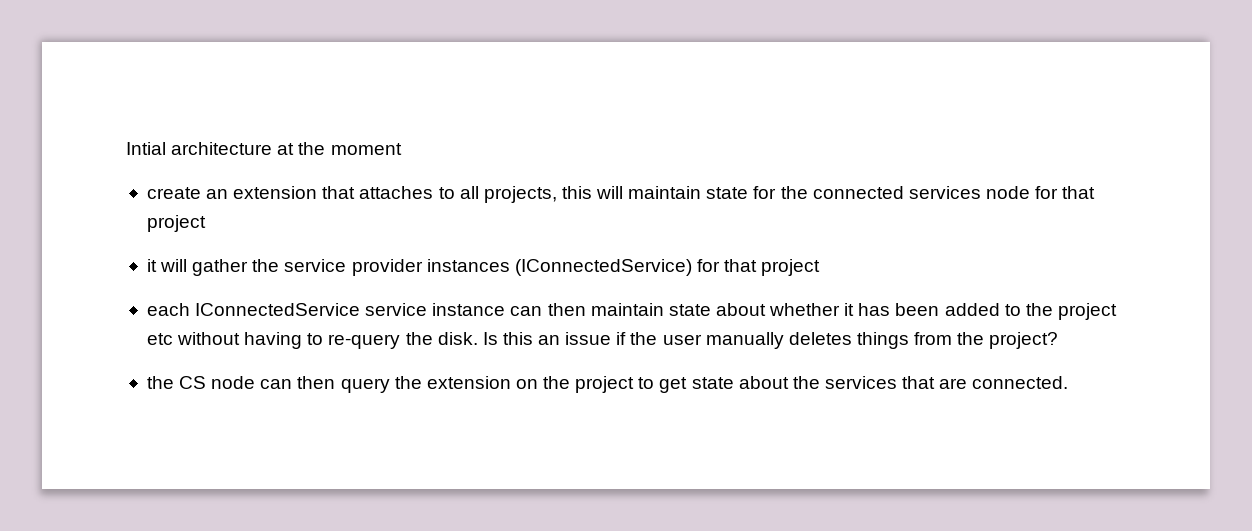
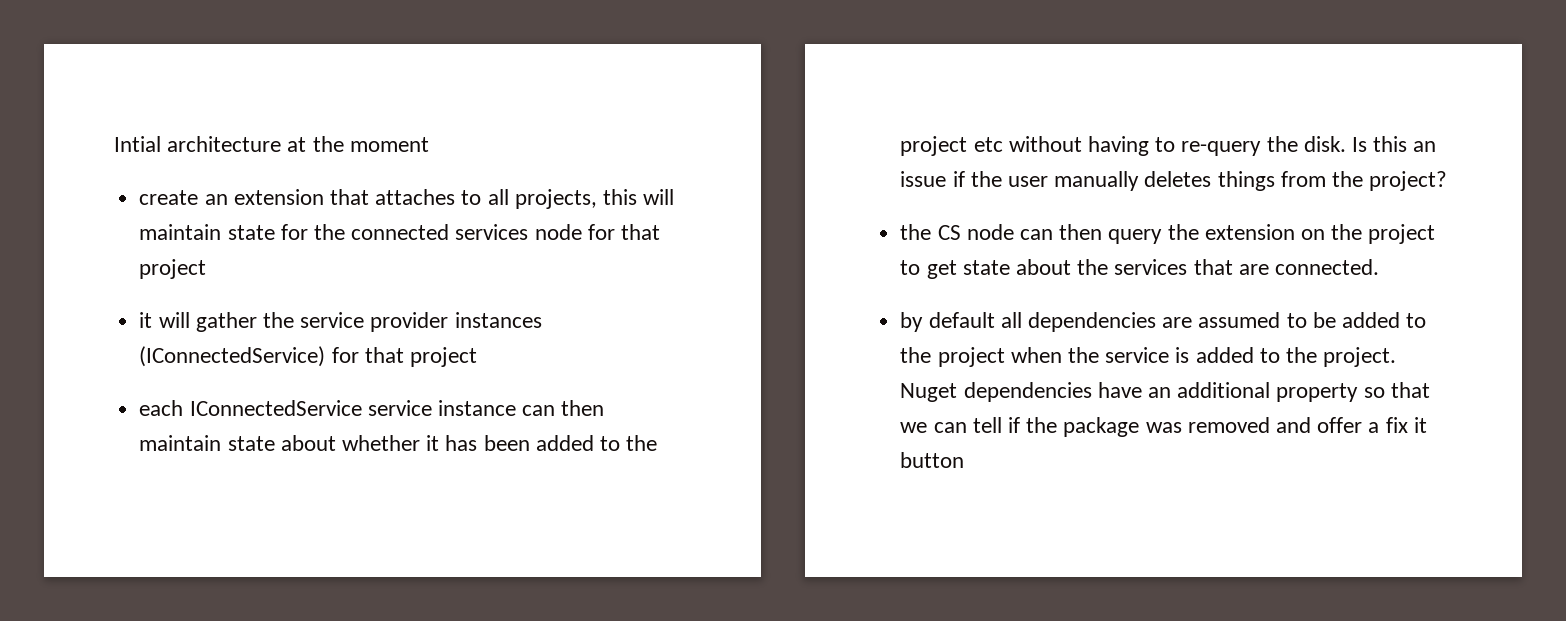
(1069, 382) none -> [900,312,1427,332] [900,347,1397,367] [900,382,1430,402] [900,417,1427,437] [900,452,965,468] // by default all dependencies are assumed to be added to the project when the service is added to the project. Nuget dependencies have an additional property so that we can tell if the package was removed and offer a fix it button

